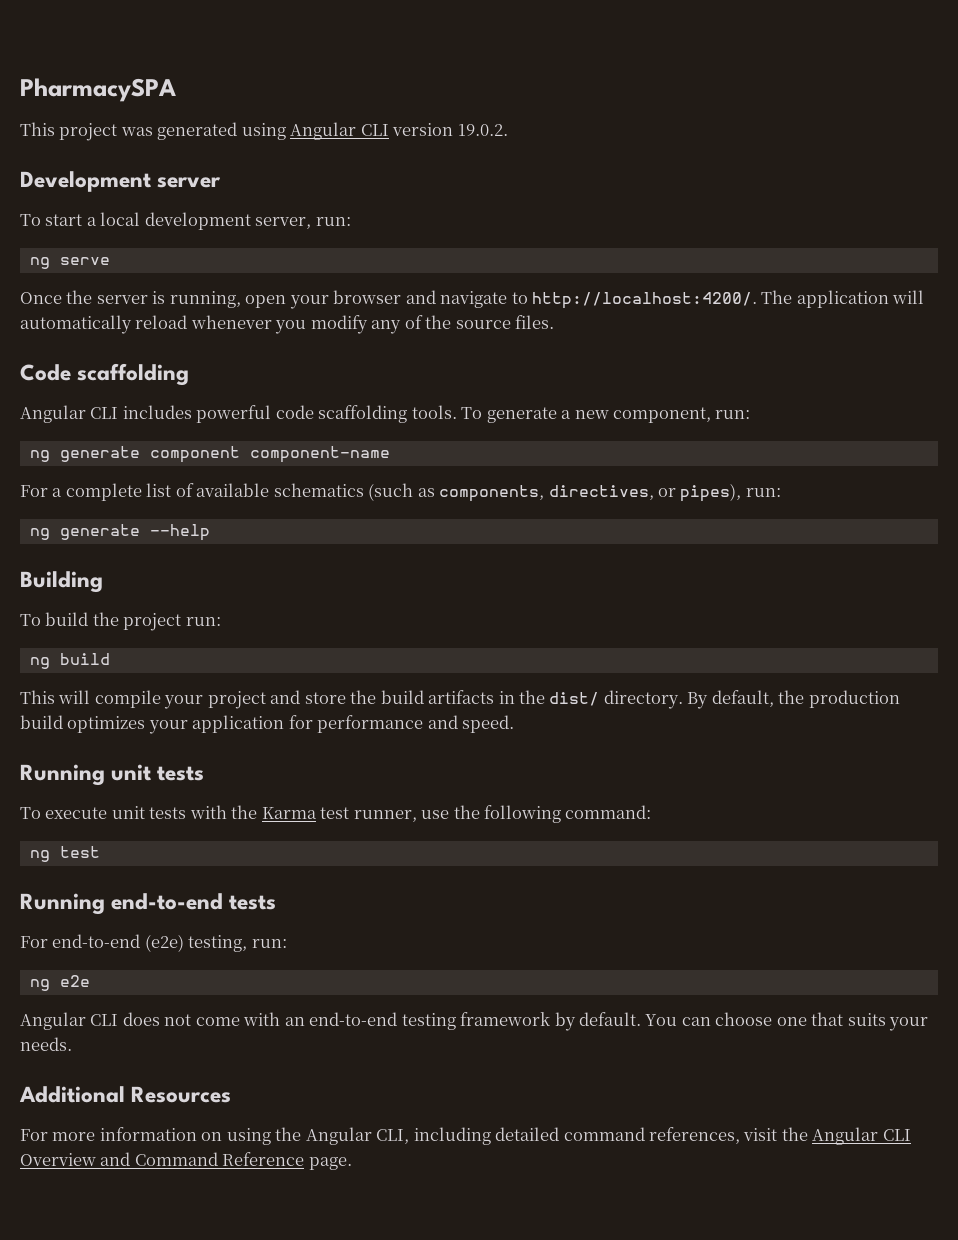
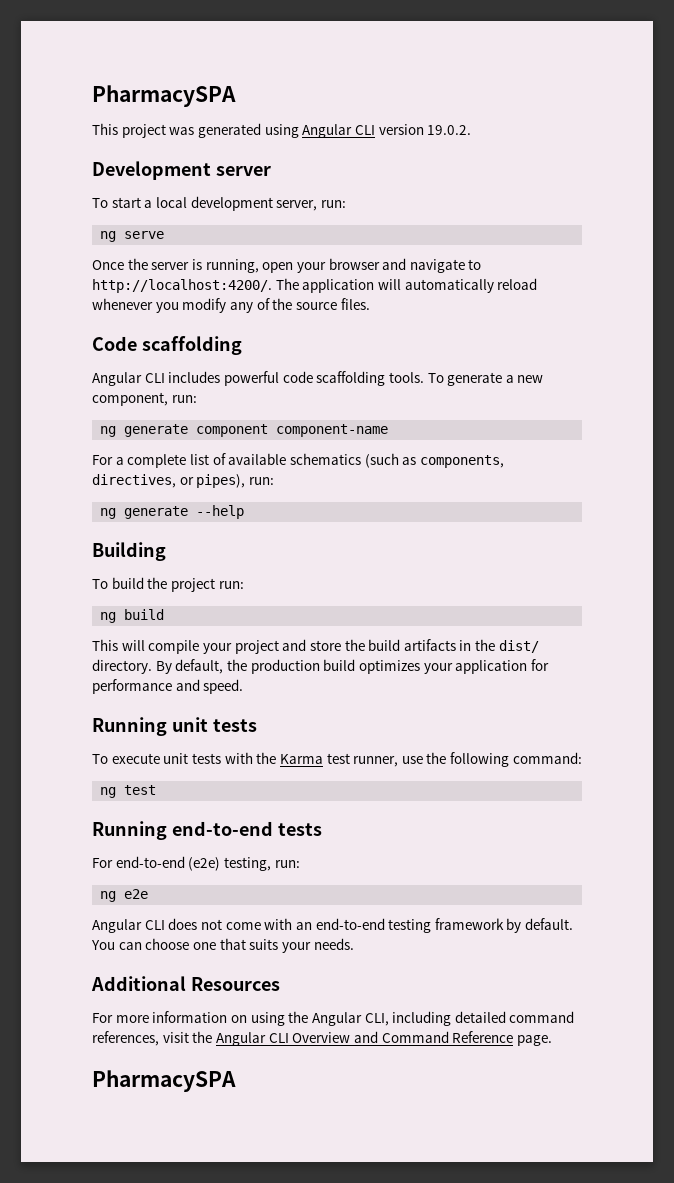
(352, 1163) none -> [92,1070,236,1092] // PharmacySPA

